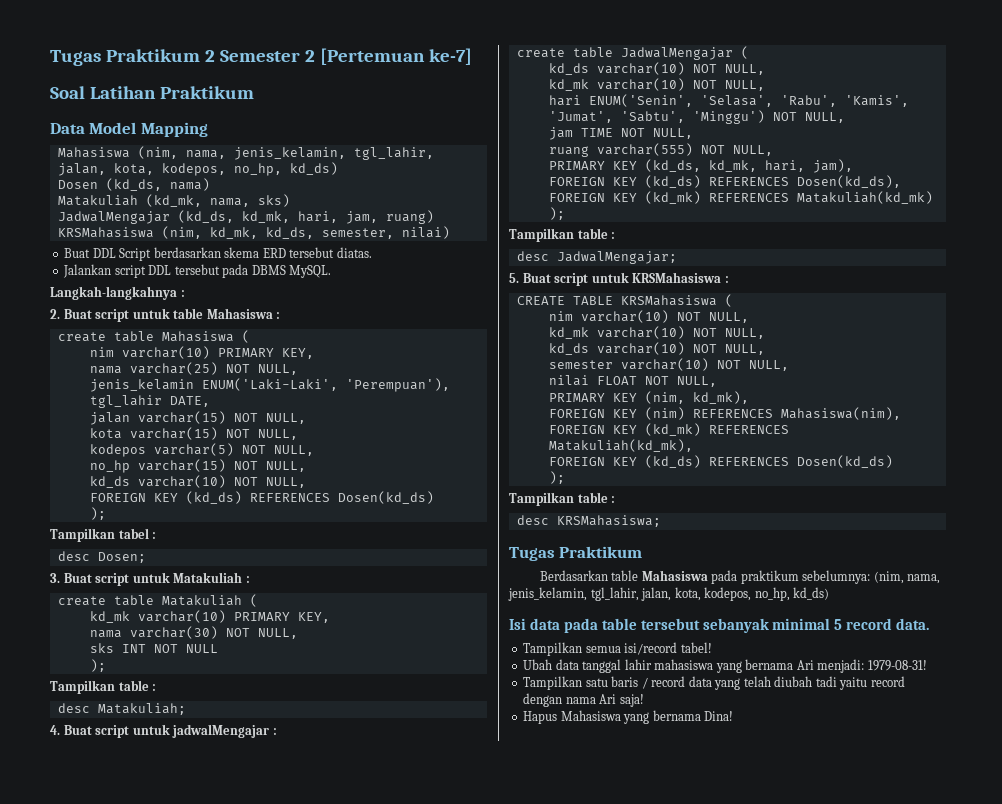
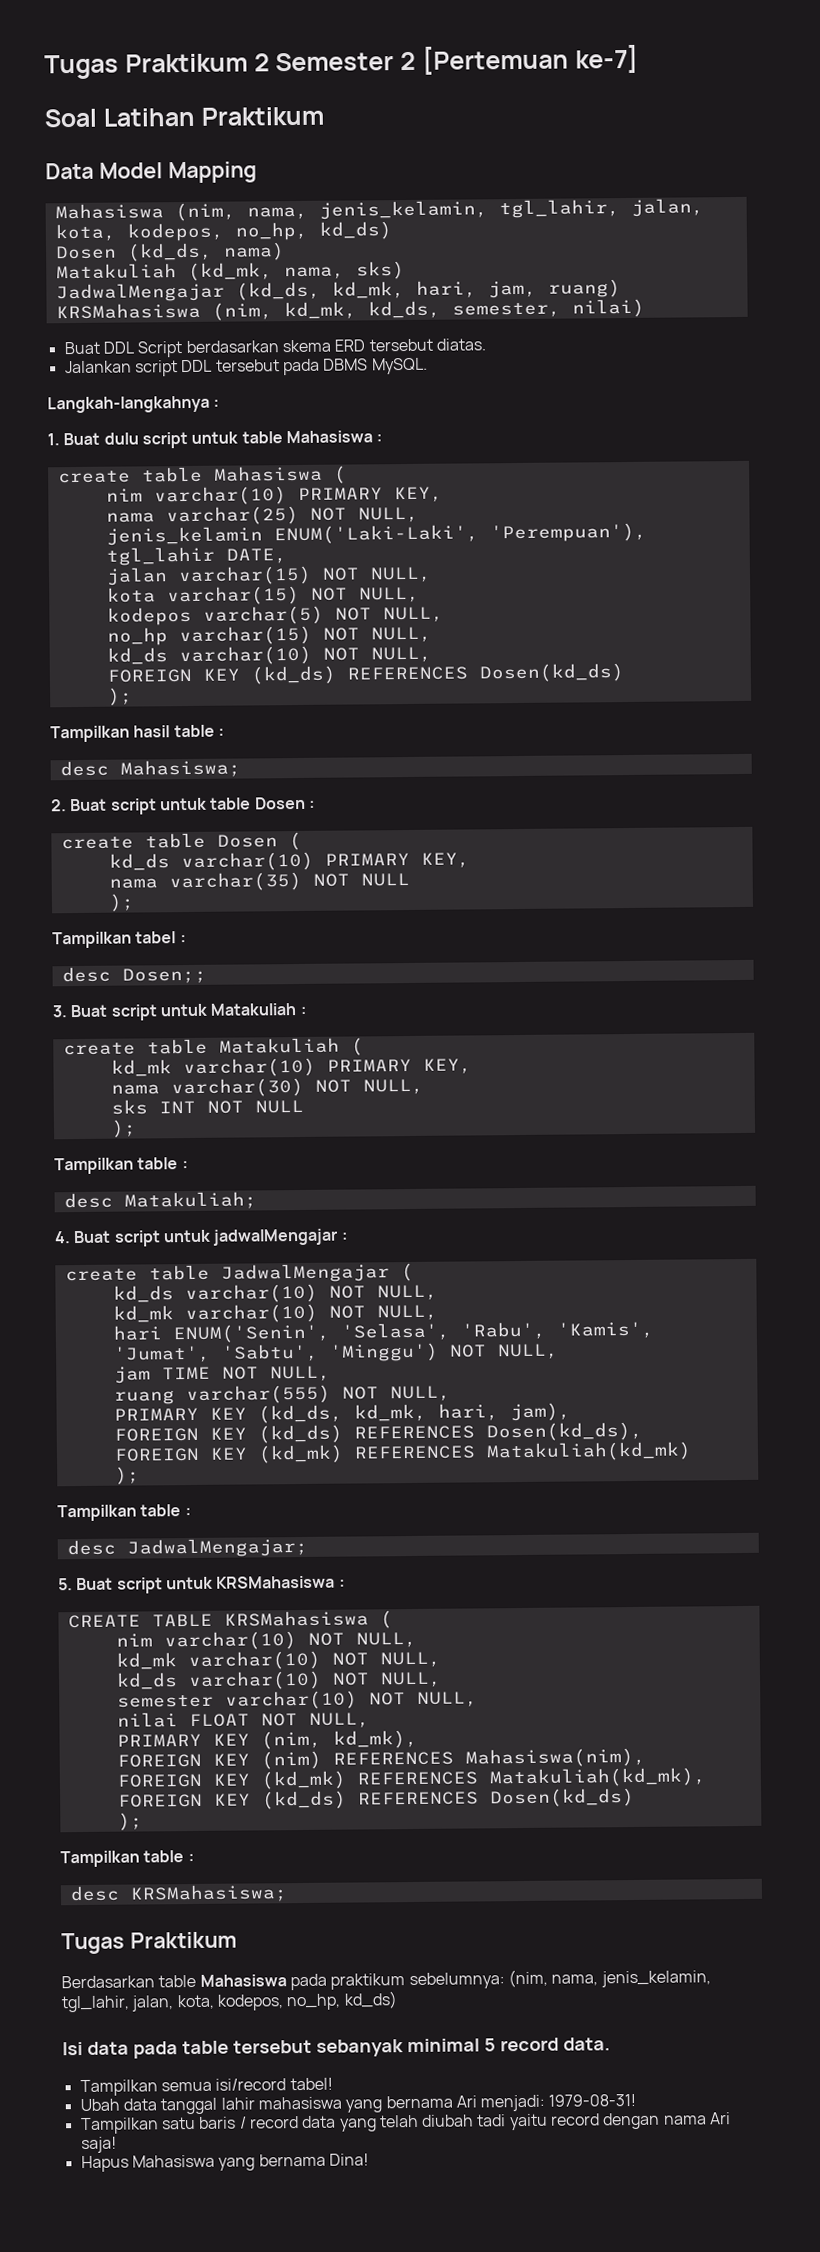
[50,309,92,319] 2. Buat -> [47,432,139,446] 1. Buat dulu
(106, 513) none -> [50,724,224,743] [59,759,241,778] [51,796,315,815] [60,831,302,851] [108,851,470,872] [108,871,410,892] [108,893,135,912] // Tampilkan hasil table : // desc Mahasiswa; // 2. Buat script untuk table Dosen : // create table Dosen ( // kd_ds varchar(10) PRIMARY KEY, // nama varchar(35) NOT NULL // );
[97,552,146,563] Dosen; -> [121,967,207,984] Dosen;;

